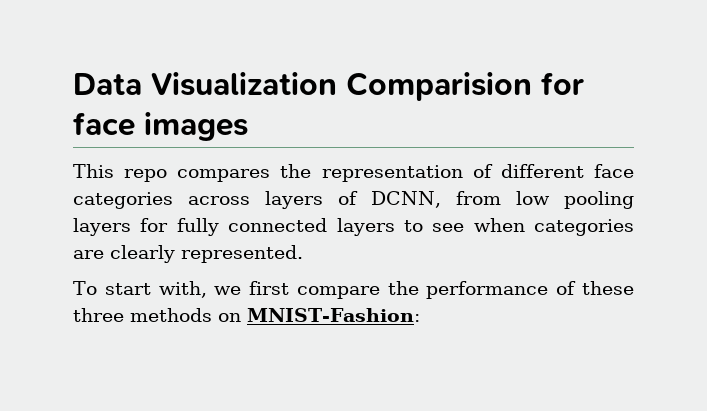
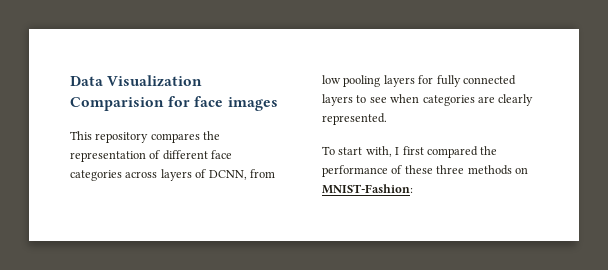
[124,169,168,182] repo -> [95,132,149,143] repository
[214,281,380,299] we first compare -> [395,146,478,158] I first compared

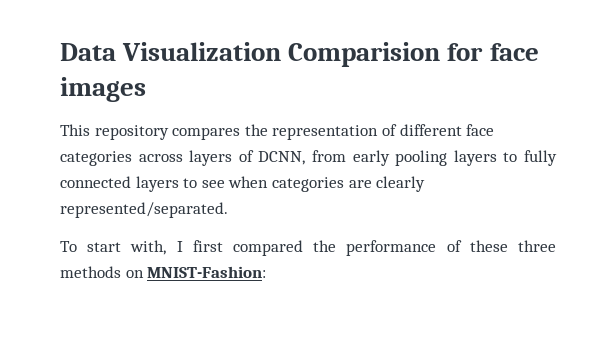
[322,75,341,84] low -> [352,150,390,166] early
[418,75,434,84] for -> [503,152,518,162] to
[322,113,387,125] represented. -> [60,202,228,218] represented/separated.

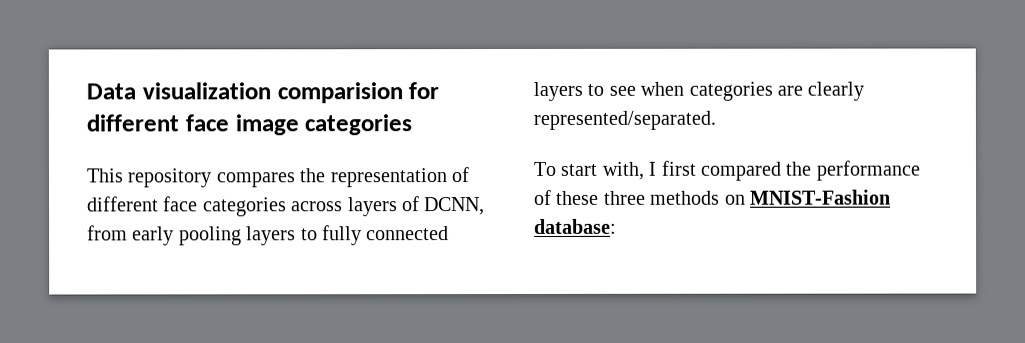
[122,42,539,67] [60,77,146,102] Visualization Comparision for face images -> [141,82,440,104] [86,114,413,136] visualization comparision for different face image categories
[147,266,267,278] MNIST-Fashion: -> [750,189,891,205] [534,218,617,234] MNIST-Fashion database:

